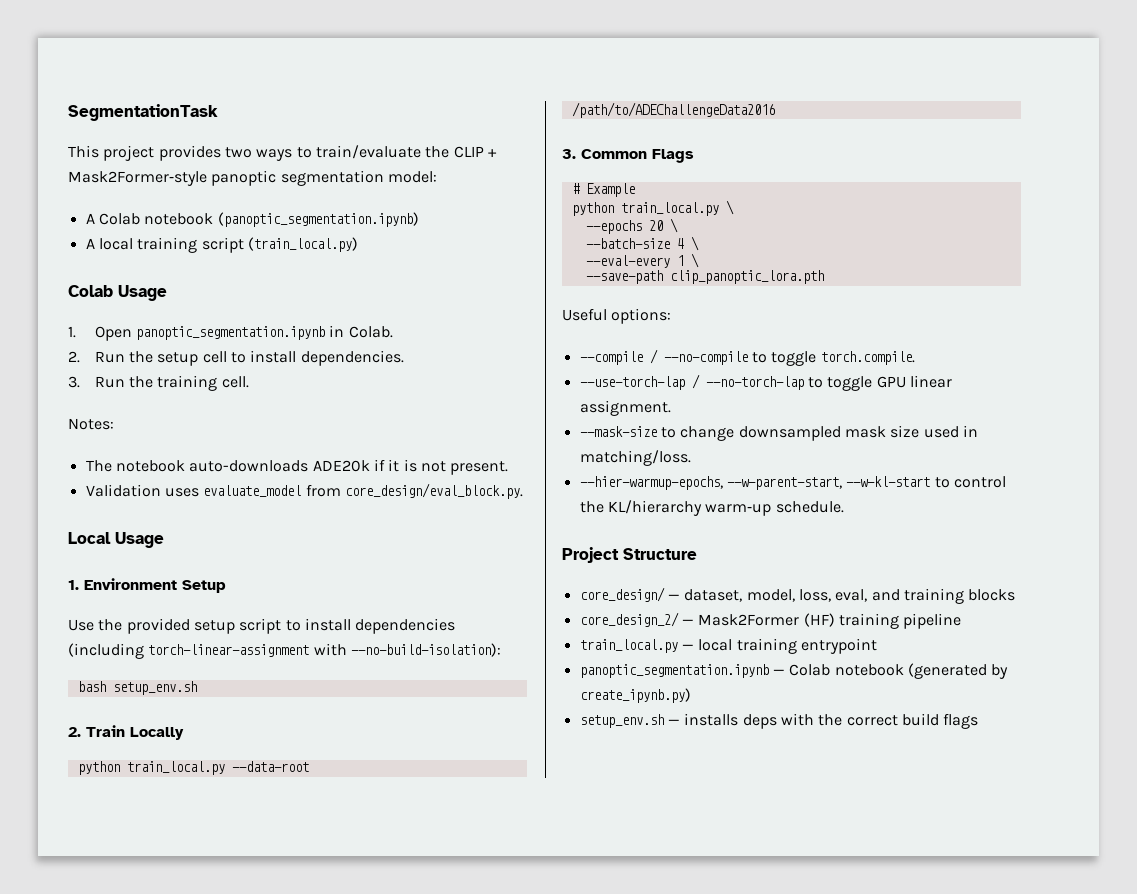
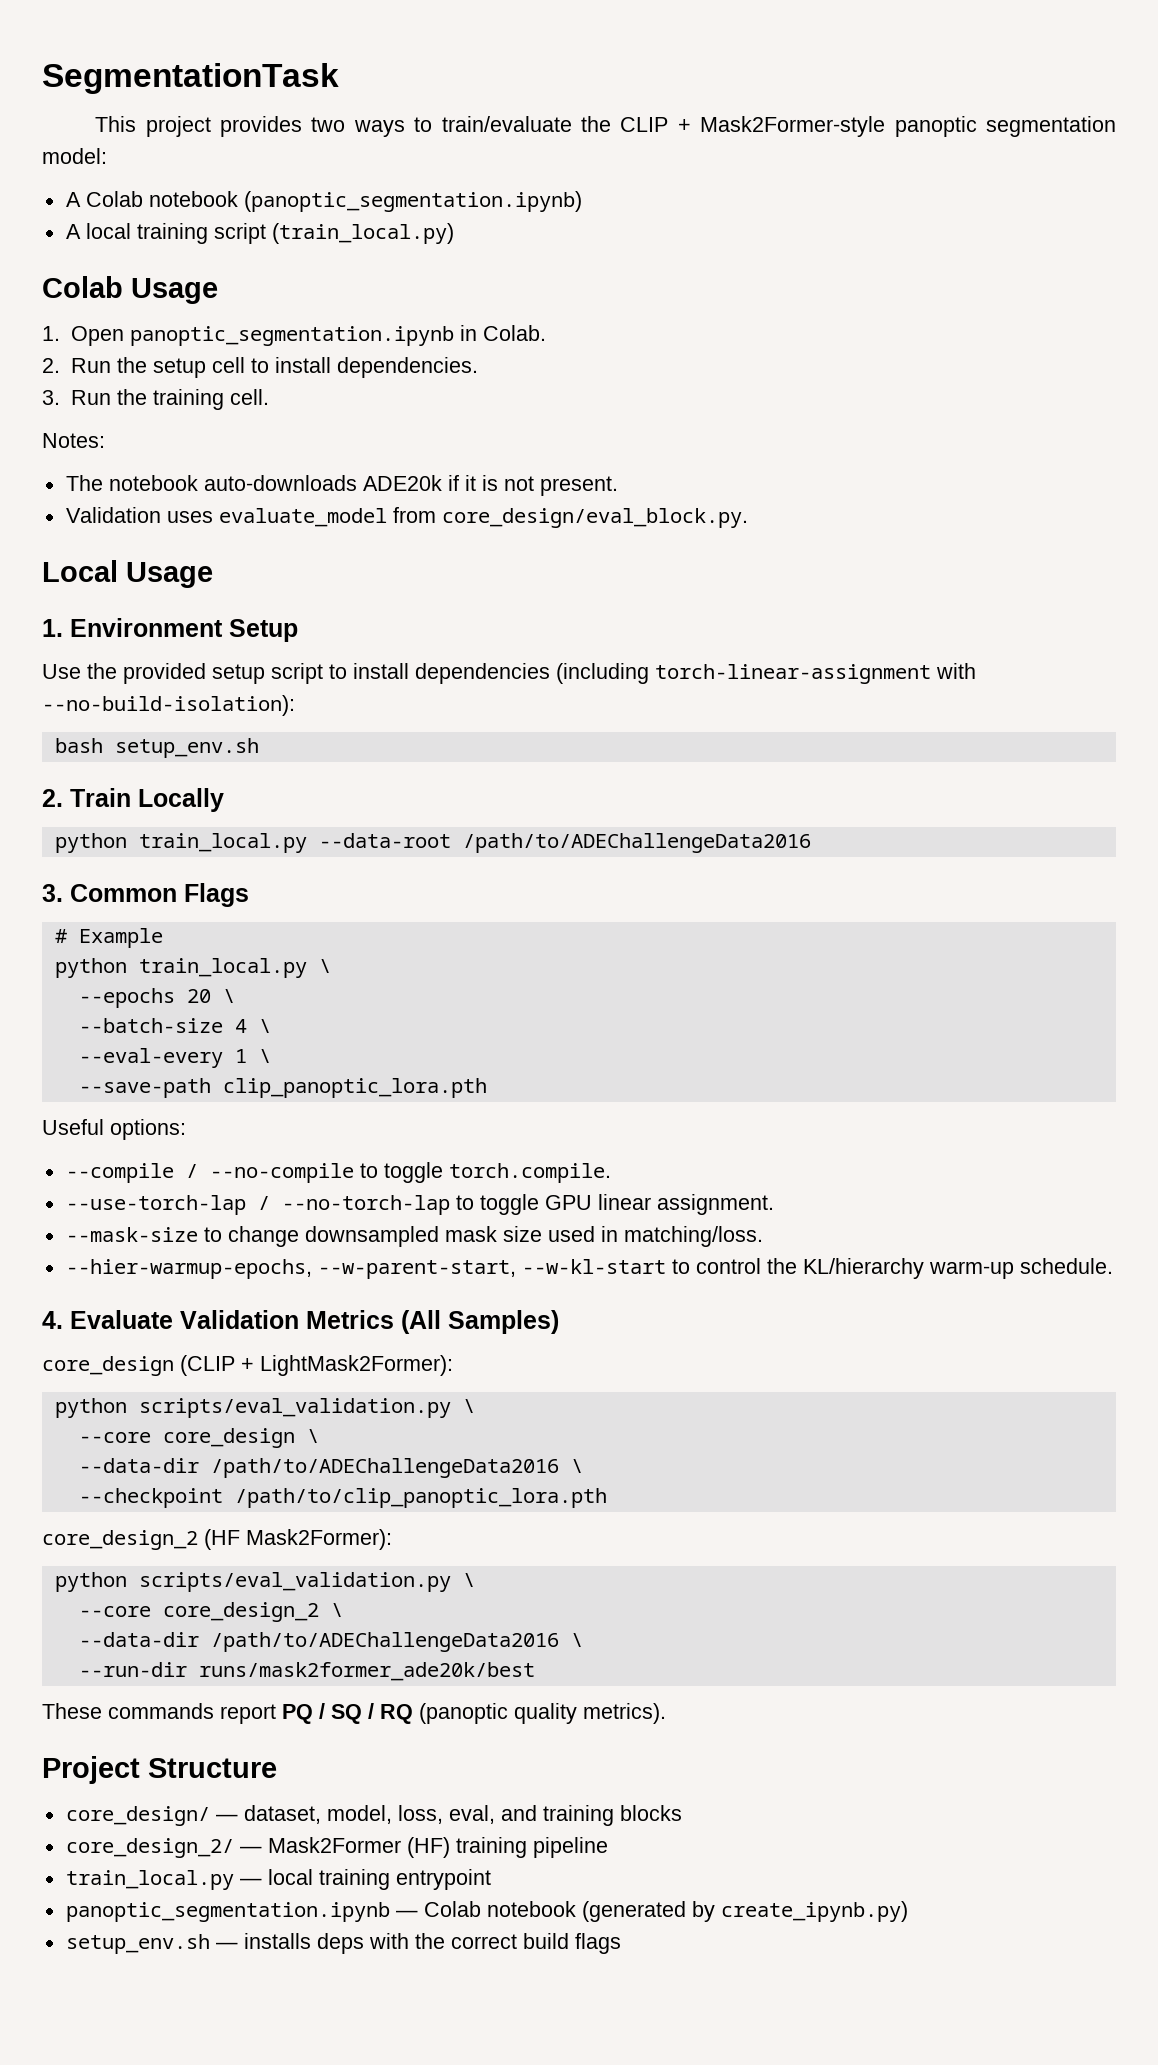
(844, 507) none -> [42,1310,559,1334] [42,1355,453,1376] [54,1398,475,1418] [78,1428,319,1448] [78,1458,583,1478] [78,1488,607,1508] [42,1529,392,1550] [54,1572,475,1592] [78,1602,343,1622] [78,1632,583,1652] [78,1662,535,1681] [42,1703,666,1724] // 4. Evaluate Validation Metrics (All Samples) // core_design (CLIP + LightMask2Former): // python scripts/eval_validation.py \ // --core core_design \ // --data-dir /path/to/ADEChallengeData2016 \ // --checkpoint /path/to/clip_panoptic_lora.pth // core_design_2 (HF Mask2Former): // python scripts/eval_validation.py \ // --core core_design_2 \ // --data-dir /path/to/ADEChallengeData2016 \ // --run-dir runs/mask2former_ade20k/best // These commands report PQ / SQ / RQ (panoptic quality metrics).

